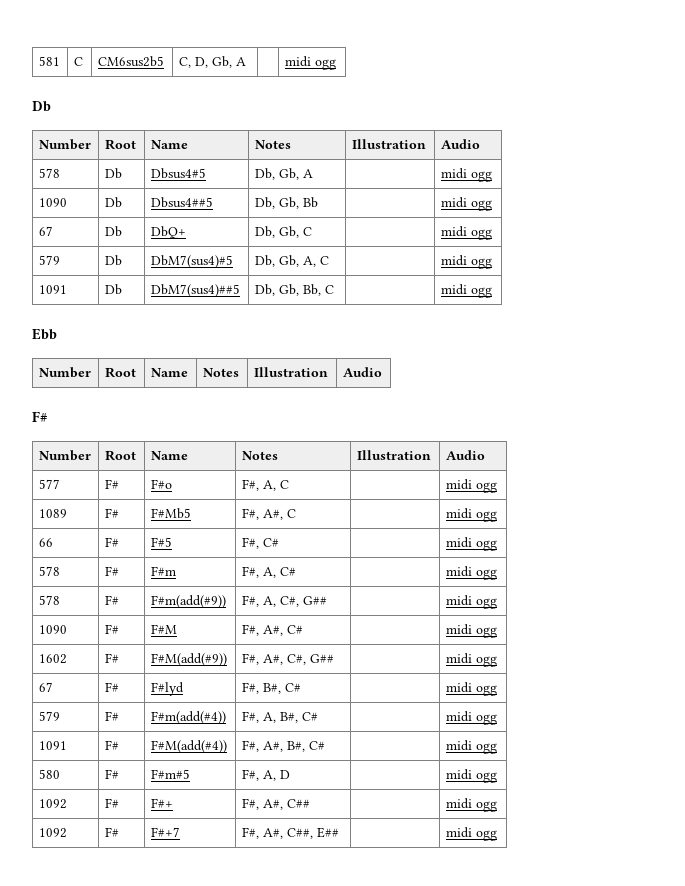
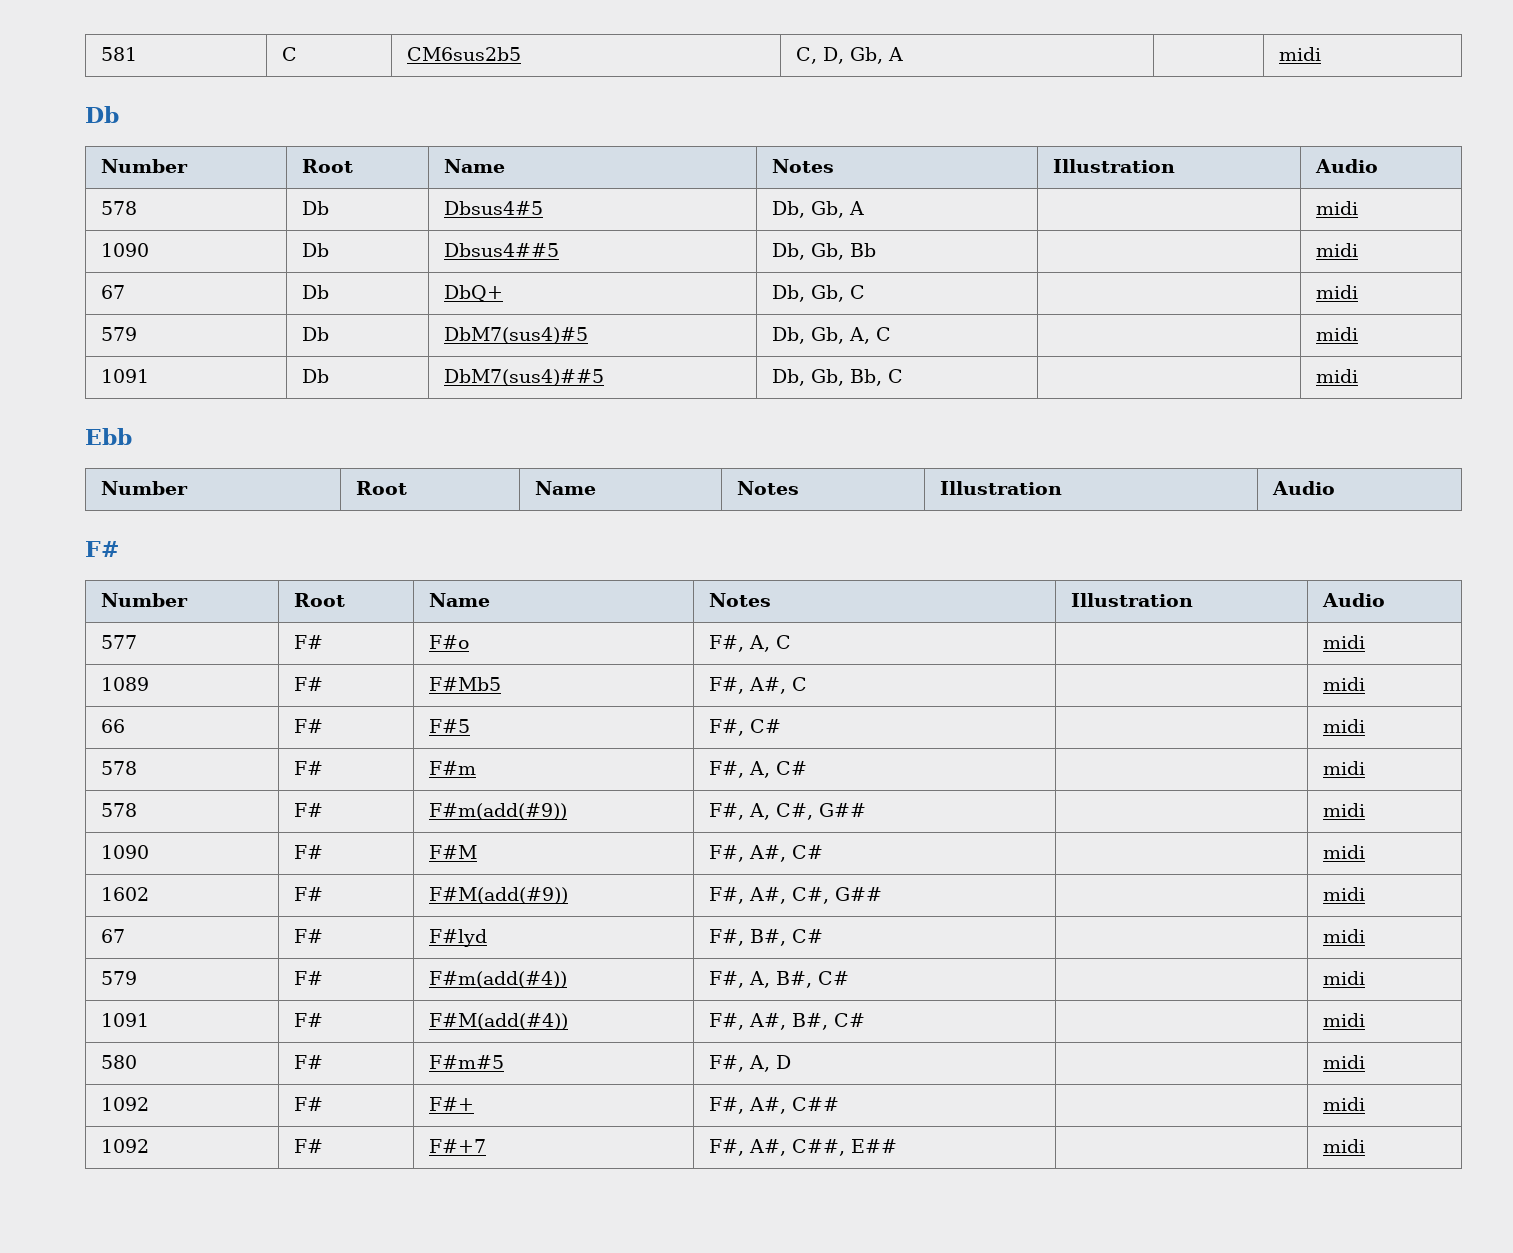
[314,59,336,70] ogg -> (1321, 54) none
[470,171,492,182] ogg -> (1358, 208) none
[470,200,492,211] ogg -> (1358, 250) none
[470,229,492,240] ogg -> (1358, 292) none
[470,258,492,269] ogg -> (1358, 334) none
[470,287,492,298] ogg -> (1358, 376) none
[475,482,497,493] ogg -> (1365, 642) none
[475,511,497,522] ogg -> (1365, 684) none
[475,540,497,551] ogg -> (1365, 726) none
[475,569,497,580] ogg -> (1365, 768) none
[475,598,497,609] ogg -> (1365, 810) none
[475,627,497,638] ogg -> (1365, 852) none
[475,656,497,667] ogg -> (1365, 894) none
[475,685,497,696] ogg -> (1365, 936) none
[475,714,497,725] ogg -> (1365, 978) none
[475,743,497,754] ogg -> (1365, 1020) none
[475,772,497,783] ogg -> (1365, 1062) none
[475,801,497,812] ogg -> (1365, 1104) none
[475,830,497,841] ogg -> (1365, 1146) none

